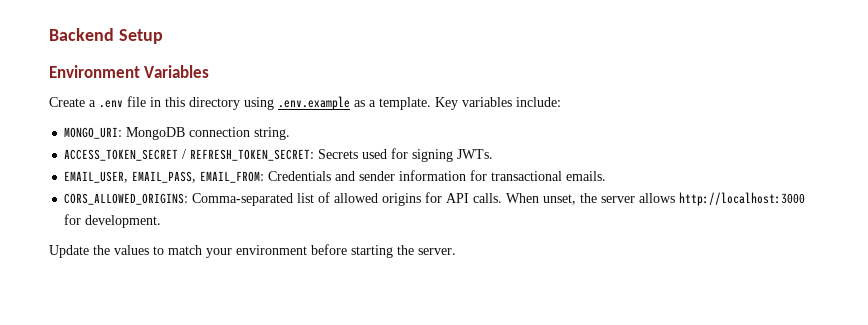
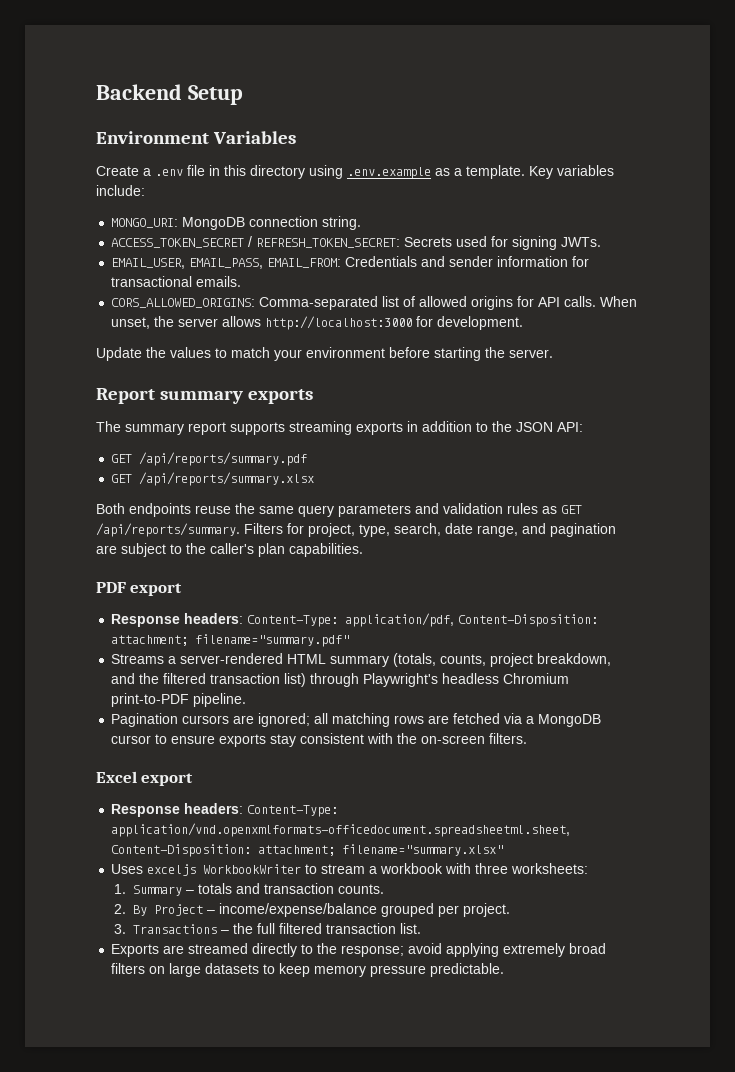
(456, 251) none -> [96,388,314,404] [96,421,583,435] [111,452,308,466] [111,472,315,486] [96,503,582,517] [96,523,616,537] [96,543,363,557] [96,582,183,596] [111,613,599,627] [111,634,350,647] [111,653,612,667] [111,673,570,687] [111,693,247,707] [111,713,602,727] [111,733,528,747] [96,771,194,786] [111,803,339,817] [111,823,571,837] [111,844,504,857] [111,863,589,876] [113,883,384,896] [113,903,510,917] [113,923,421,934] [111,943,607,957] [111,963,505,977] // Report summary exports // The summary report supports streaming exports in addition to the JSON API: // GET /api/reports/summary.pdf // GET /api/reports/summary.xlsx // Both endpoints reuse the same query parameters and validation rules as GET /api/reports/summary. Filters for project, type, search, date range, and pagination are subject to the caller's plan capabilities. // PDF export // Response headers: Content-Type: application/pdf, Content-Disposition: attachment; filename="summary.pdf" // Streams a server-rendered HTML summary (totals, counts, project breakdown, and the filtered transaction list) through Playwright's headless Chromium print-to-PDF pipeline. // Pagination cursors are ignored; all matching rows are fetched via a MongoDB cursor to ensure exports stay consistent with the on-screen filters. // Excel export // Response headers: Content-Type: application/vnd.openxmlformats-officedocument.spreadsheetml.sheet, Content-Disposition: attachment; filename="summary.xlsx" // Uses exceljs WorkbookWriter to stream a workbook with three worksheets: // 1. Summary – totals and transaction counts. // 2. By Project – income/expense/balance grouped per project. // 3. Transactions – the full filtered transaction list. // Exports are streamed directly to the response; avoid applying extremely broad filters on large datasets to keep memory pressure predictable.

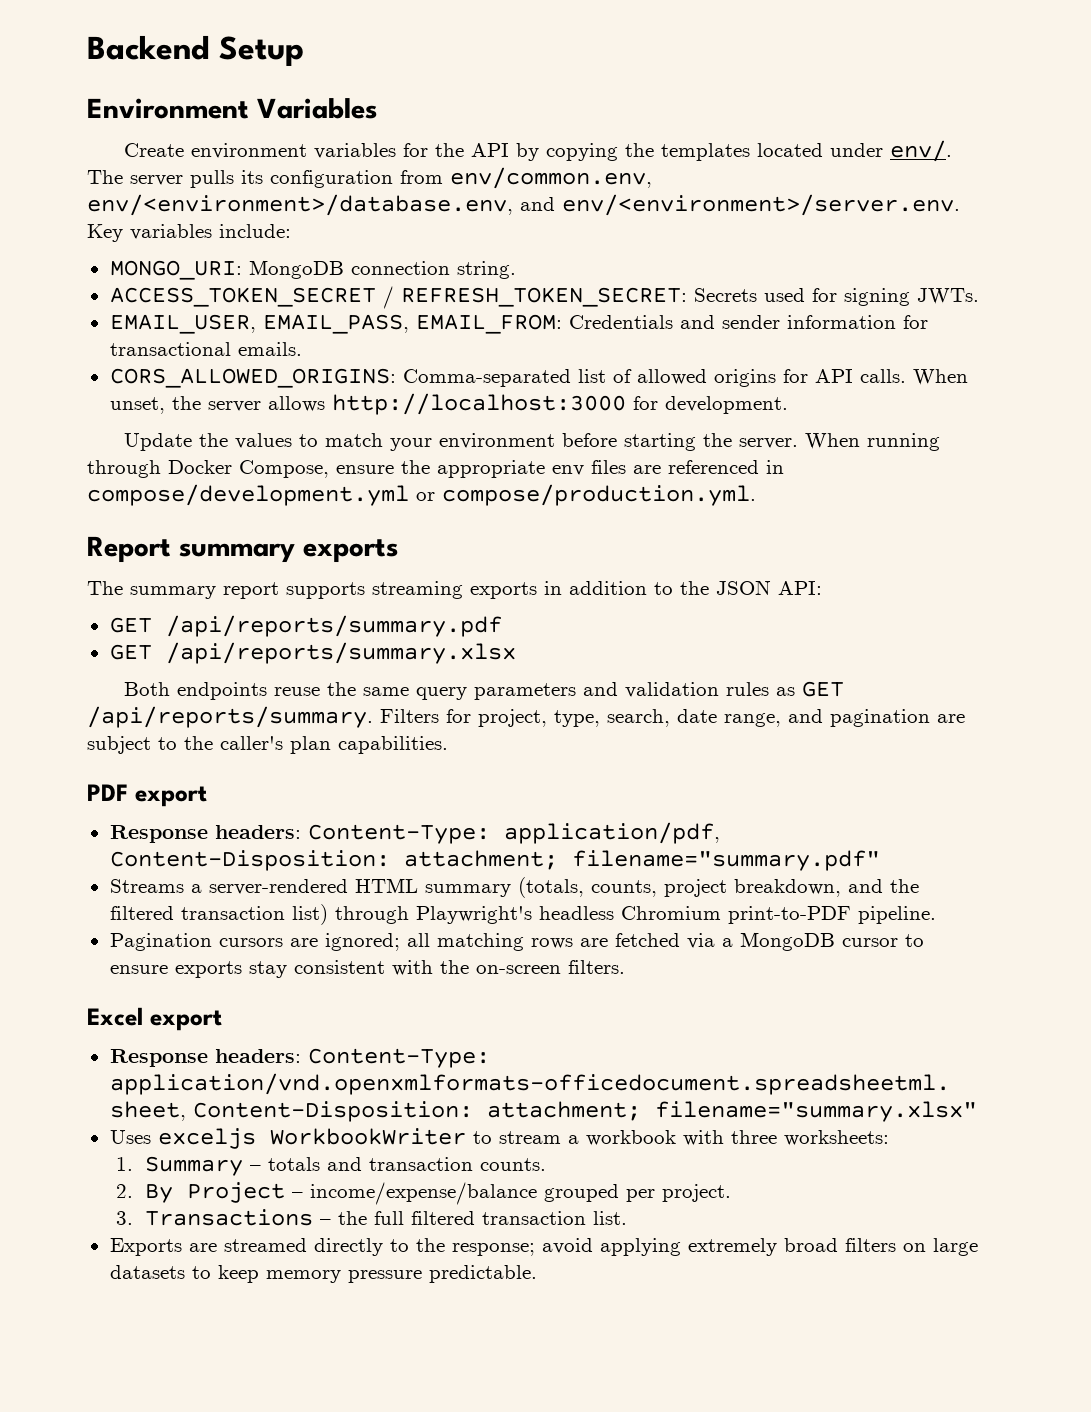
[143,165,525,179] a .env file in this directory using .env.example as a template. -> [190,140,952,162] [87,167,652,189] [87,194,960,216] environment variables for the API by copying the templates located under env/. The server pulls its configuration from env/common.env, env/<environment>/database.env, and env/<environment>/server.env.
(553, 353) none -> [804,433,940,451] [87,460,784,478] [87,484,756,506] When running through Docker Compose, ensure the appropriate env files are referenced in compose/development.yml or compose/production.yml.

